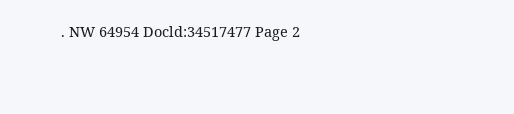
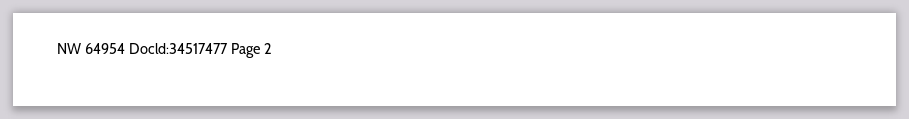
[61,35,65,37] . -> (57, 48) none

